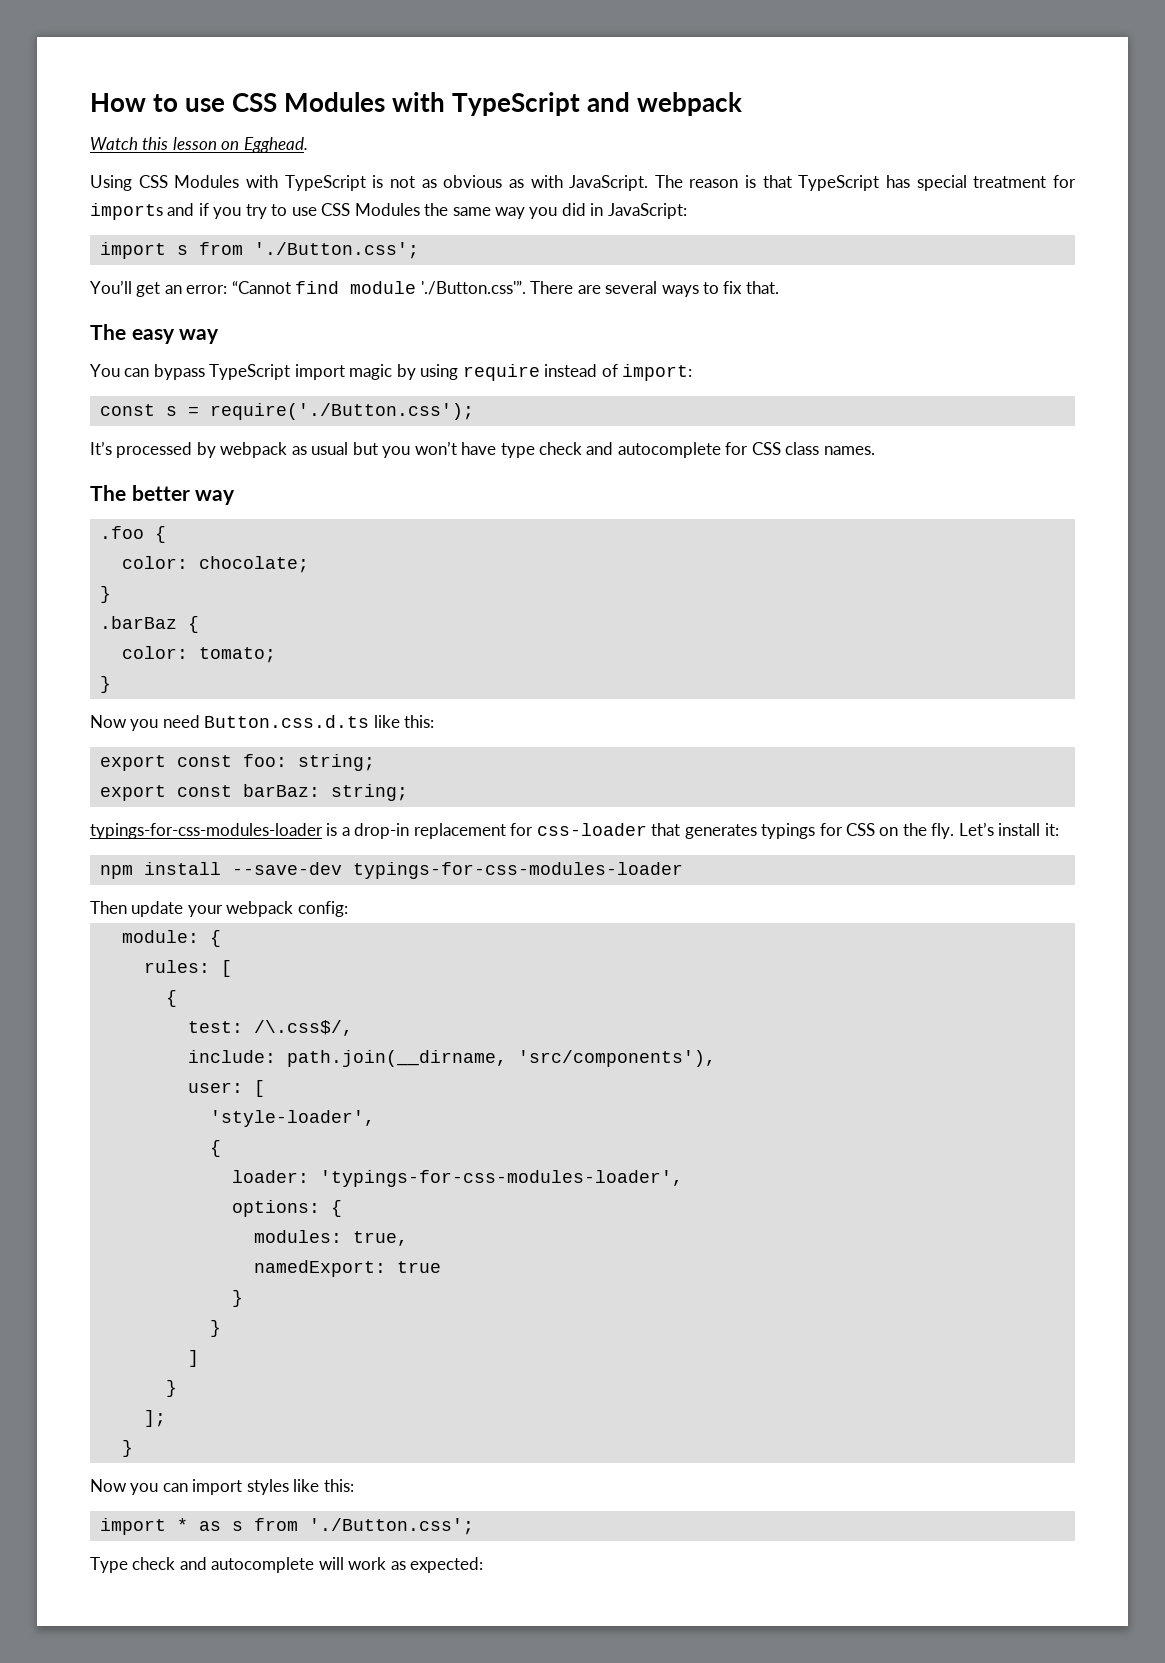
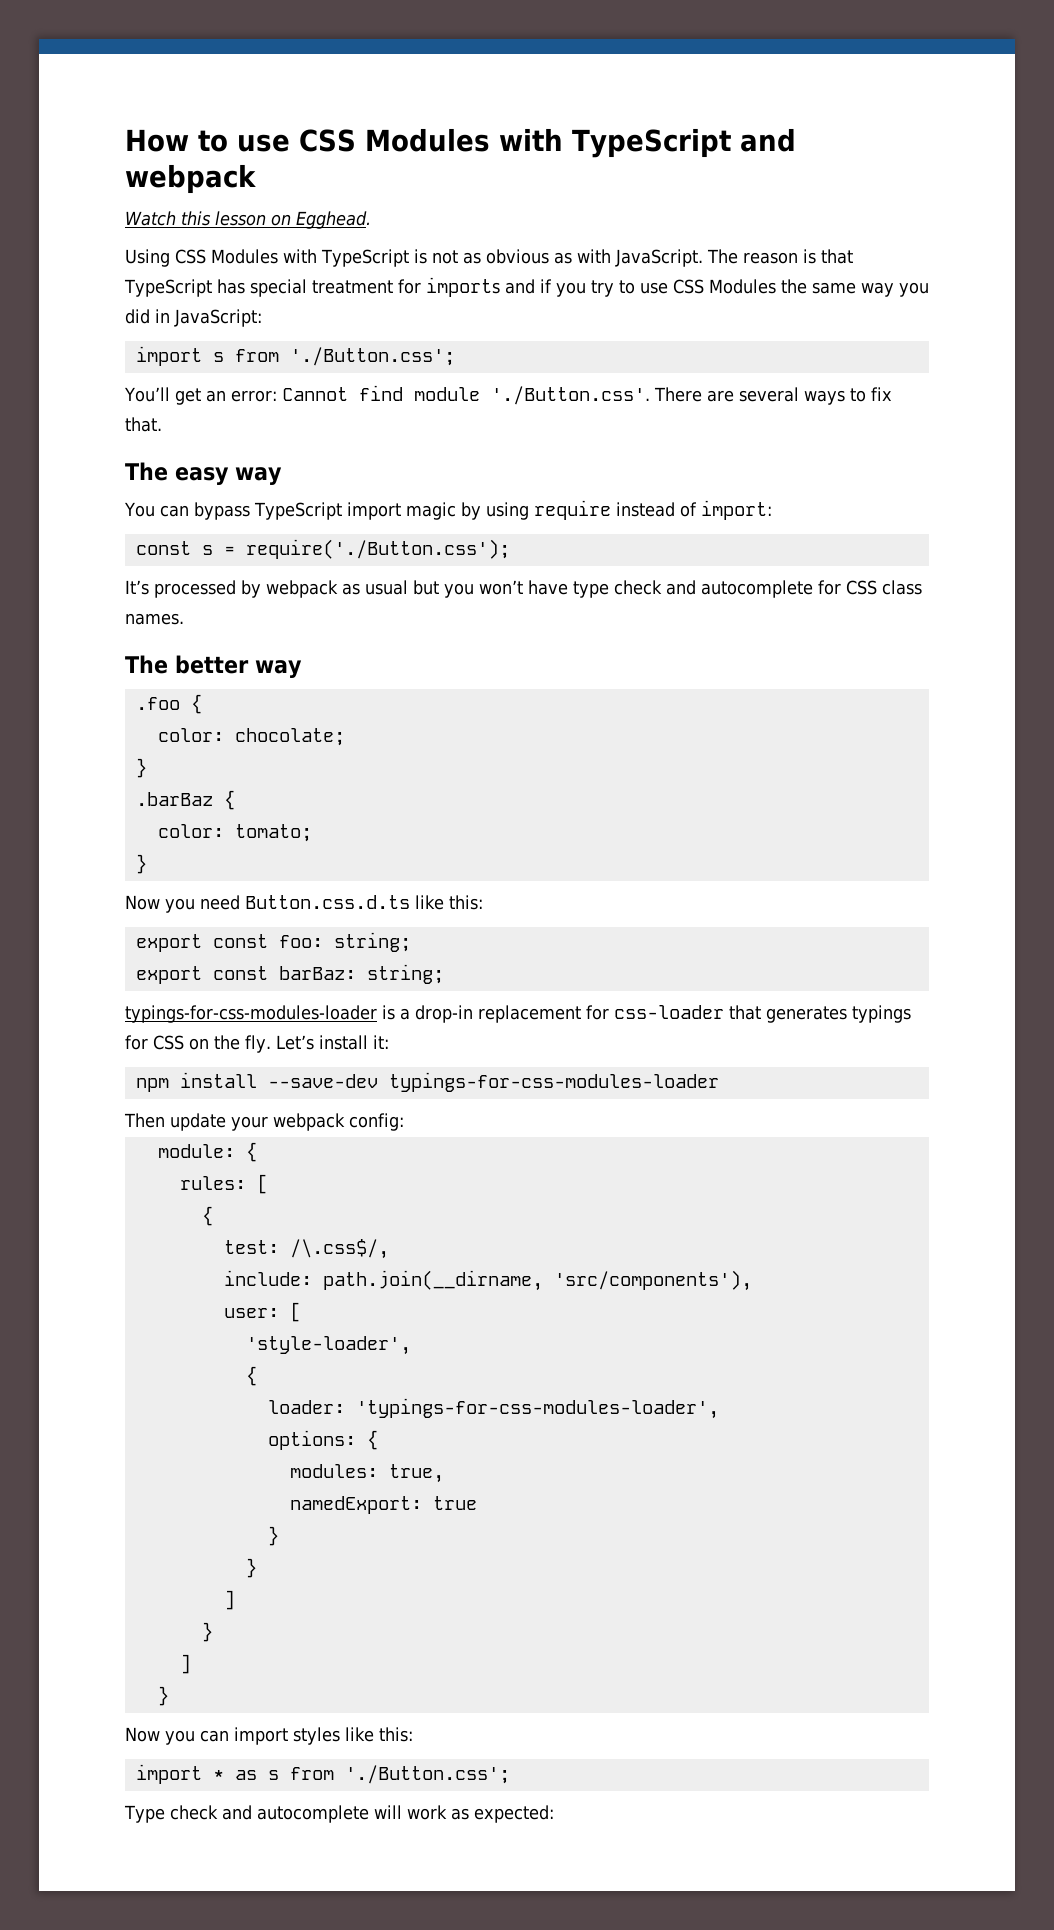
[231,281,291,294] “Cannot -> [281,387,348,401] Cannot
[420,280,526,295] './Button.css'”. -> [490,386,650,405] './Button.css'.
[143,1410,166,1427] ]; -> [179,1654,191,1674] ]

